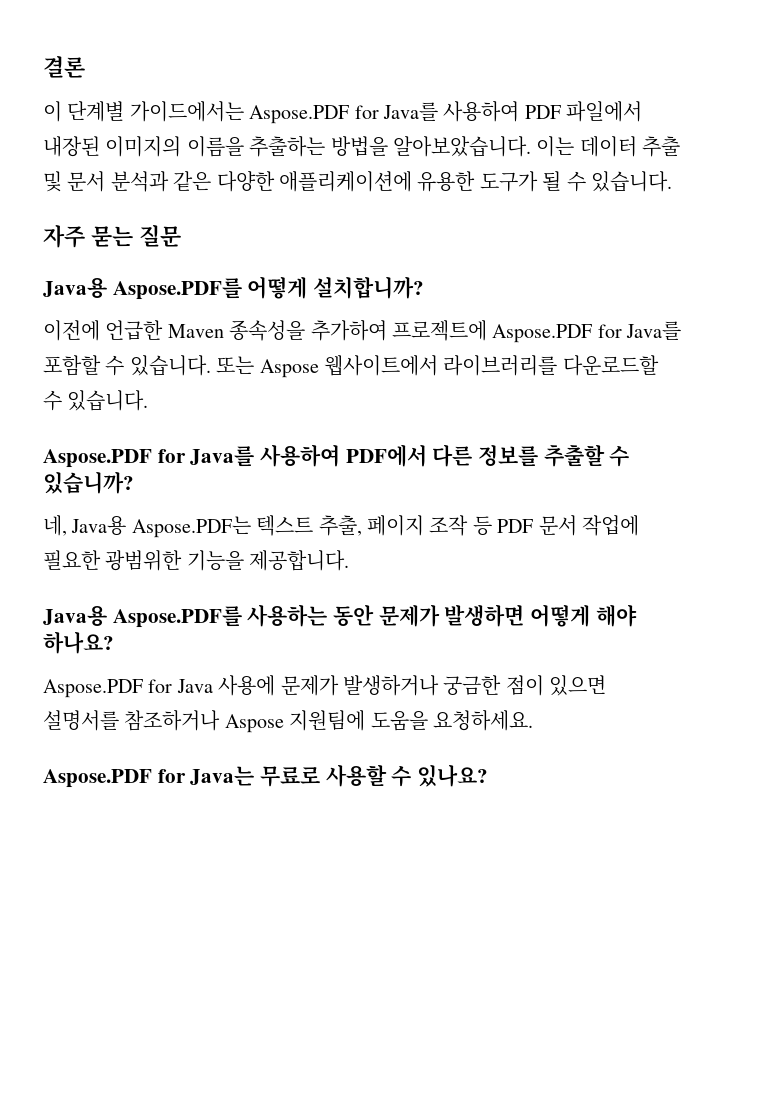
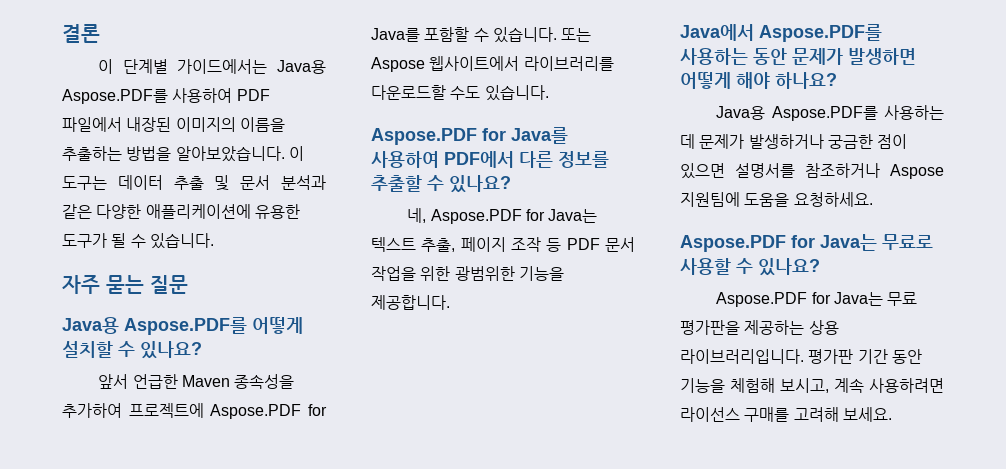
[249,102,438,124] Aspose.PDF for Java를 -> [277,60,326,74] [62,89,168,104] Java용 Aspose.PDF를
[536,136,575,157] 이는 -> [288,146,304,161] [62,176,107,190] 이 도구는
[313,276,425,299] [43,320,100,341] 설치합니까? // 이전에 -> [62,341,202,359] [98,374,129,389] 설치할 수 있나요? // 앞서
[43,390,62,411] 수 -> [450,86,481,100] 수도
[43,471,134,494] 있습니까? -> [449,175,511,193] 있나요?
[71,516,251,538] Java용 Aspose.PDF는 -> [430,209,598,224] Aspose.PDF for Java는
[581,515,639,536] [43,550,101,570] 작업에 필요한 -> [371,266,451,281] 작업을 위한
[43,606,107,626] Java용 -> [680,24,754,41] Java에서
[43,675,276,698] Aspose.PDF for Java 사용에 -> [716,105,944,121] [680,134,695,149] Java용 Aspose.PDF를 사용하는 데
(489, 776) none -> [716,292,918,307] [680,320,839,335] [680,349,922,364] [680,378,944,393] [680,407,892,422] // Aspose.PDF for Java는 무료 평가판을 제공하는 상용 라이브러리입니다. 평가판 기간 동안 기능을 체험해 보시고, 계속 사용하려면 라이선스 구매를 고려해 보세요.

